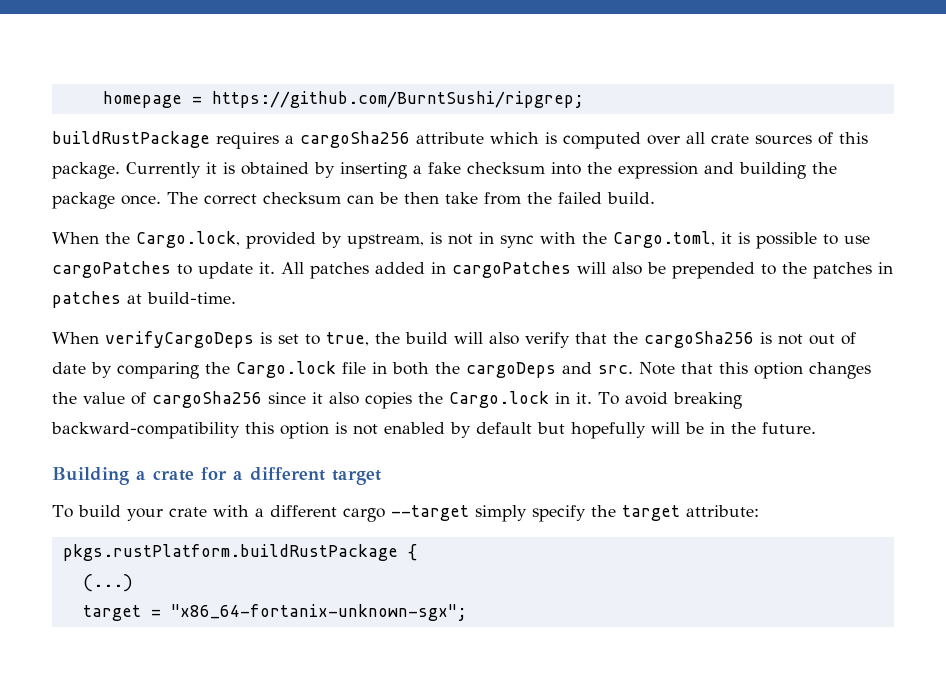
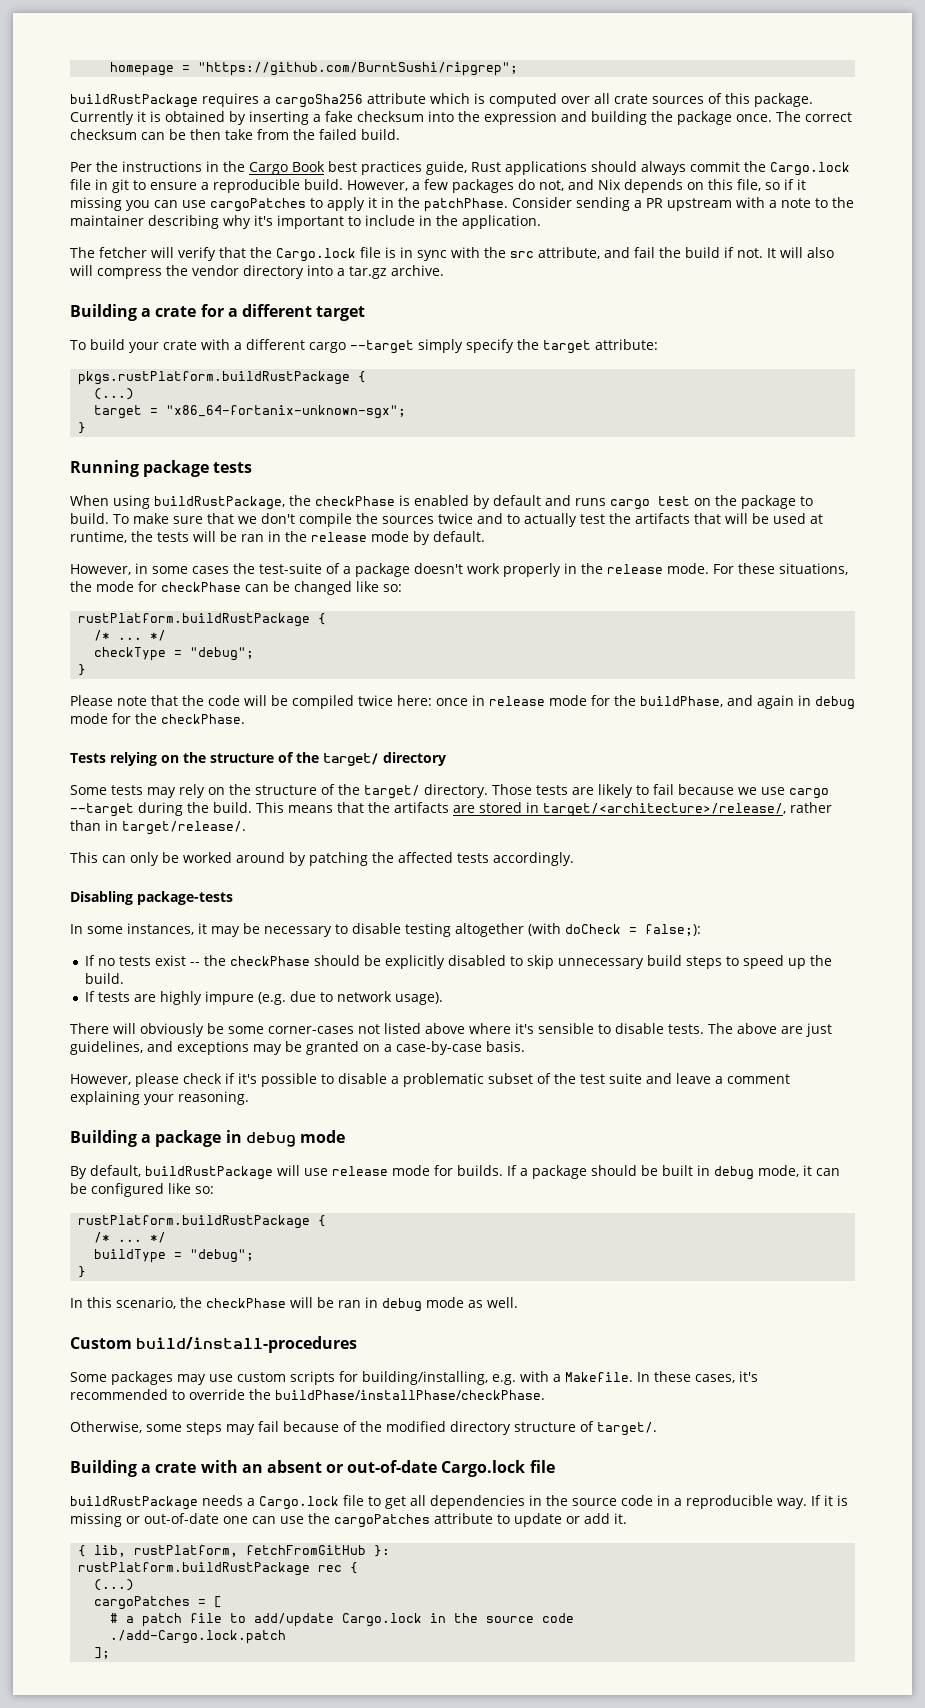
[211,91,584,108] https://github.com/BurntSushi/ripgrep; -> [198,62,519,76] "https://github.com/BurntSushi/ripgrep";
[52,231,870,249] [52,261,893,279] [52,291,236,308] [52,331,856,348] [52,361,871,379] [52,391,742,409] [51,422,816,439] When the Cargo.lock, provided by upstream, is not in sync with the Cargo.toml, it is possible to use cargoPatches to update it. All patches added in cargoPatches will also be prepended to the patches in patches at build-time. // When verifyCargoDeps is set to true, the build will also verify that the cargoSha256 is not out of date by comparing the Cargo.lock file in both the cargoDeps and src. Note that this option changes the value of cargoSha256 since it also copies the Cargo.lock in it. To avoid breaking backward-compatibility this option is not enabled by default but hopefully will be in the future. -> [70,161,850,176] [70,179,806,193] [70,197,854,212] [70,215,541,229] [70,247,834,262] [70,265,444,279] Per the instructions in the Cargo Book best practices guide, Rust applications should always commit the Cargo.lock file in git to ensure a reproducible build. However, a few packages do not, and Nix depends on this file, so if it missing you can use cargoPatches to apply it in the patchPhase. Consider sending a PR upstream with a note to the maintainer describing why it's important to include in the application. // The fetcher will verify that the Cargo.lock file is in sync with the src attribute, and fail the build if not. It will also will compress the vendor directory into a tar.gz archive.
(467, 612) none -> [78,422,87,434] [70,460,253,477] [70,495,813,510] [70,513,823,527] [70,531,485,545] [70,563,848,577] [70,581,402,595] [78,613,327,627] [94,630,167,641] [94,647,255,661] [78,664,87,676] [70,695,855,710] [70,713,245,724] [70,752,446,766] [70,784,829,799] [70,802,832,817] [70,820,246,835] [70,852,574,866] [70,891,233,905] [70,923,701,937] [84,955,832,969] [84,973,124,984] [84,991,443,1005] [70,1023,832,1037] [70,1041,525,1055] [70,1073,790,1087] [70,1091,249,1105] [70,1130,345,1147] [70,1165,840,1180] [70,1183,214,1197] [78,1215,327,1229] [94,1232,167,1243] [94,1249,255,1263] [78,1266,87,1278] [70,1297,518,1312] [70,1336,358,1353] [70,1371,758,1385] [70,1389,545,1400] [70,1421,657,1436] [70,1460,555,1477] [70,1495,848,1510] [70,1513,627,1528] [78,1545,391,1557] [78,1562,359,1576] [94,1579,135,1591] [94,1596,223,1610] [110,1613,575,1627] [110,1630,287,1644] [94,1647,111,1659] // } // Running package tests // When using buildRustPackage, the checkPhase is enabled by default and runs cargo test on the package to build. To make sure that we don't compile the sources twice and to actually test the artifacts that will be used at runtime, the tests will be ran in the release mode by default. // However, in some cases the test-suite of a package doesn't work properly in the release mode. For these situations, the mode for checkPhase can be changed like so: // rustPlatform.buildRustPackage { // /* ... */ // checkType = "debug"; // } // Please note that the code will be compiled twice here: once in release mode for the buildPhase, and again in debug mode for the checkPhase. // Tests relying on the structure of the target/ directory // Some tests may rely on the structure of the target/ directory. Those tests are likely to fail because we use cargo --target during the build. This means that the artifacts are stored in target/<architecture>/release/, rather than in target/release/. // This can only be worked around by patching the affected tests accordingly. // Disabling package-tests // In some instances, it may be necessary to disable testing altogether (with doCheck = false;): // If no tests exist -- the checkPhase should be explicitly disabled to skip unnecessary build steps to speed up the build. // If tests are highly impure (e.g. due to network usage). // There will obviously be some corner-cases not listed above where it's sensible to disable tests. The above are just guidelines, and exceptions may be granted on a case-by-case basis. // However, please check if it's possible to disable a problematic subset of the test suite and leave a comment explaining your reasoning. // Building a package in debug mode // By default, buildRustPackage will use release mode for builds. If a package should be built in debug mode, it can be configured like so: // rustPlatform.buildRustPackage { // /* ... */ // buildType = "debug"; // } // In this scenario, the checkPhase will be ran in debug mode as well. // Custom build/install-procedures // Some packages may use custom scripts for building/installing, e.g. with a Makefile. In these cases, it's recommended to override the buildPhase/installPhase/checkPhase. // Otherwise, some steps may fail because of the modified directory structure of target/. // Building a crate with an absent or out-of-date Cargo.lock file // buildRustPackage needs a Cargo.lock file to get all dependencies in the source code in a reproducible way. If it is missing or out-of-date one can use the cargoPatches attribute to update or add it. // { lib, rustPlatform, fetchFromGitHub }: // rustPlatform.buildRustPackage rec { // (...) // cargoPatches = [ // # a patch file to add/update Cargo.lock in the source code // ./add-Cargo.lock.patch // ];

